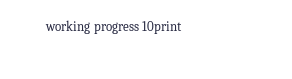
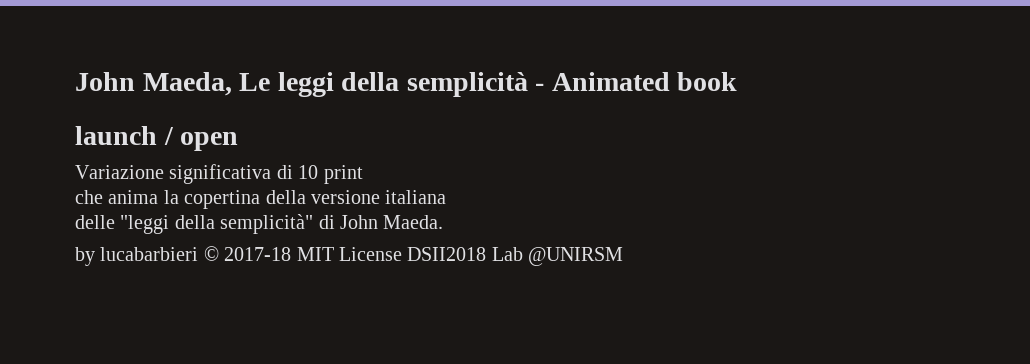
[45,20,183,34] working progress 10print -> [75,72,738,97] [75,126,239,151] [75,164,363,184] [75,190,447,209] [75,214,444,234] [75,246,624,266] John Maeda, Le leggi della semplicità - Animated book // launch / open // Variazione significativa di 10 print // che anima la copertina della versione italiana // delle "leggi della semplicità" di John Maeda. // by lucabarbieri © 2017-18 MIT License DSII2018 Lab @UNIRSM

